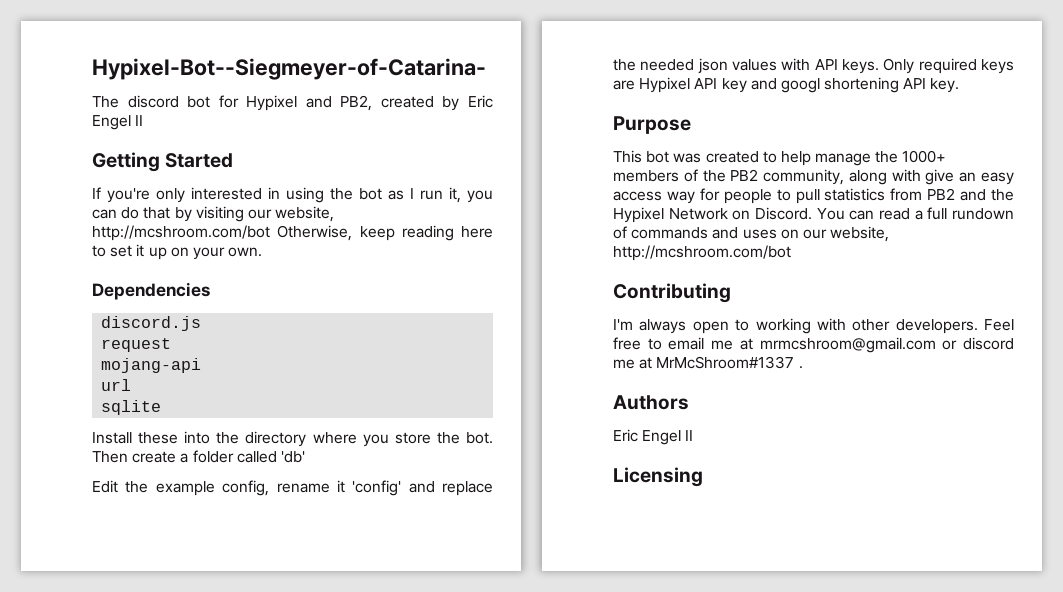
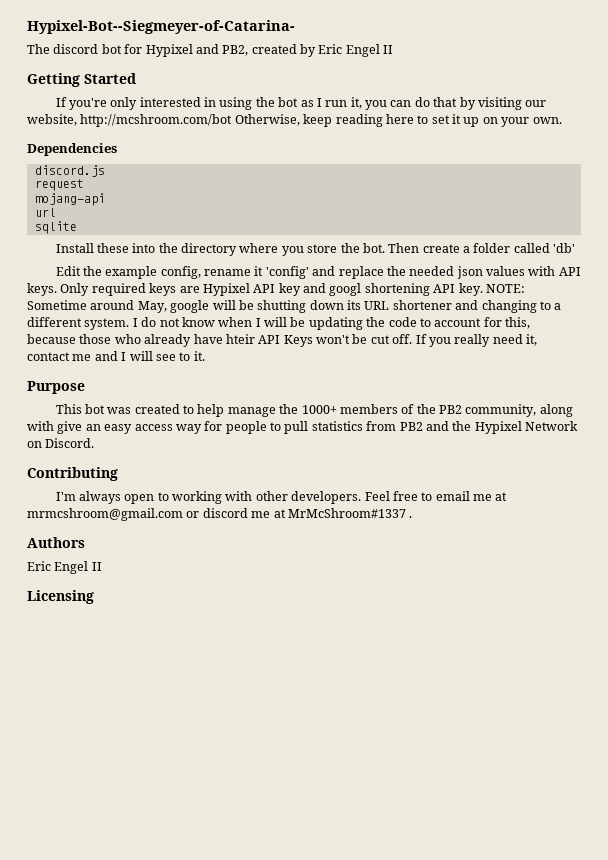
(960, 85) none -> [485,284,525,293] [27,300,562,313] [27,317,530,330] [27,334,537,347] [27,351,205,361] NOTE: Sometime around May, google will be shutting down its URL shortener and changing to a different system. I do not know when I will be updating the code to account for this, because those who already have hteir API Keys won't be cut off. If you really need it, contact me and I will see to it.
[816,207,1014,220] [613,226,890,242] [613,245,791,261] You can read a full rundown of commands and uses on our website, http://mcshroom.com/bot -> (95, 443) none

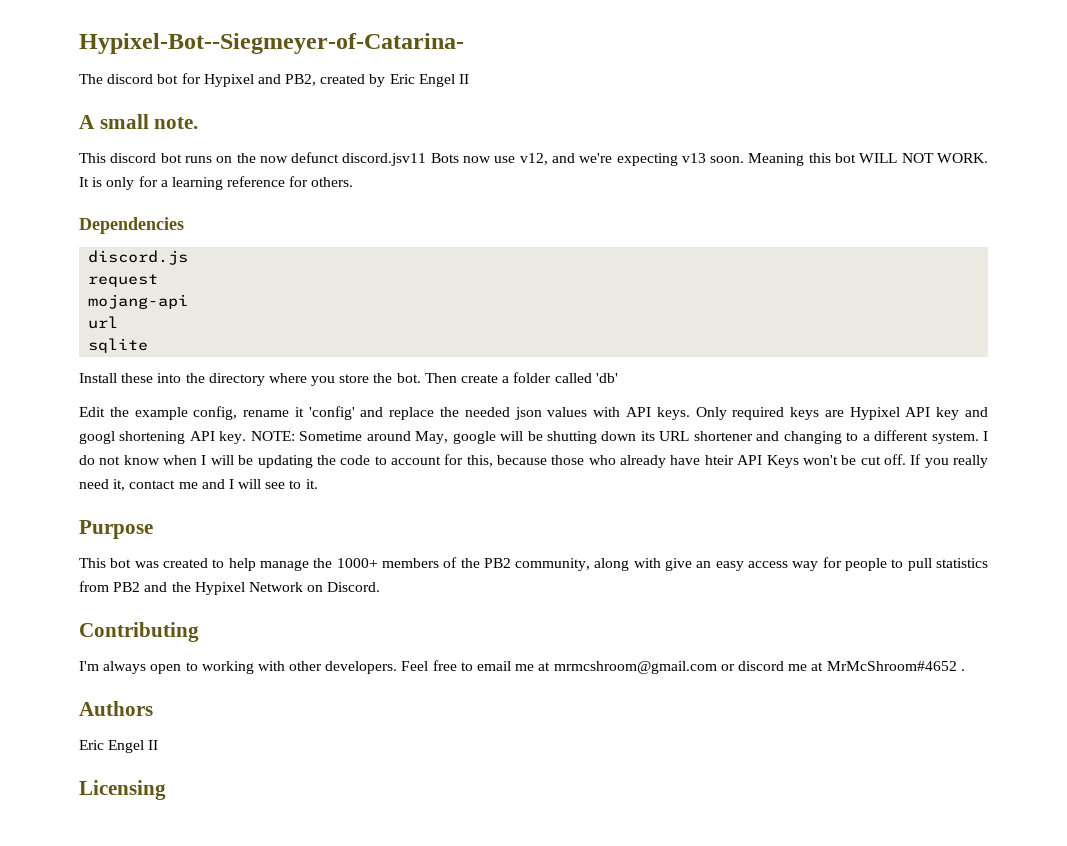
[27,73,136,87] [55,97,547,110] [27,114,562,127] Getting Started // If you're only interested in using the bot as I run it, you can do that by visiting our website, http://mcshroom.com/bot Otherwise, keep reading here to set it up on your own. -> [79,114,199,129] [79,152,989,166] [79,176,354,190] A small note. // This discord bot runs on the now defunct discord.jsv11 Bots now use v12, and we're expecting v13 soon. Meaning this bot WILL NOT WORK. It is only for a learning reference for others.
[287,508,406,518] MrMcShroom#1337 -> [826,661,957,671] MrMcShroom#4652

